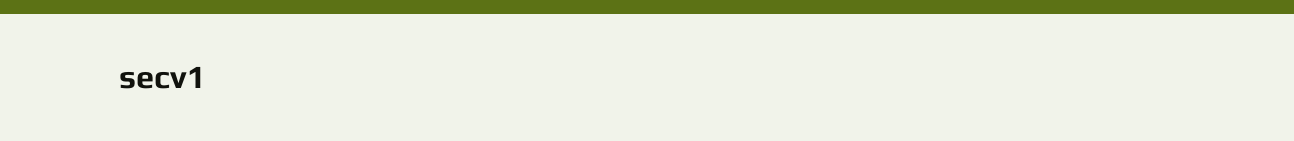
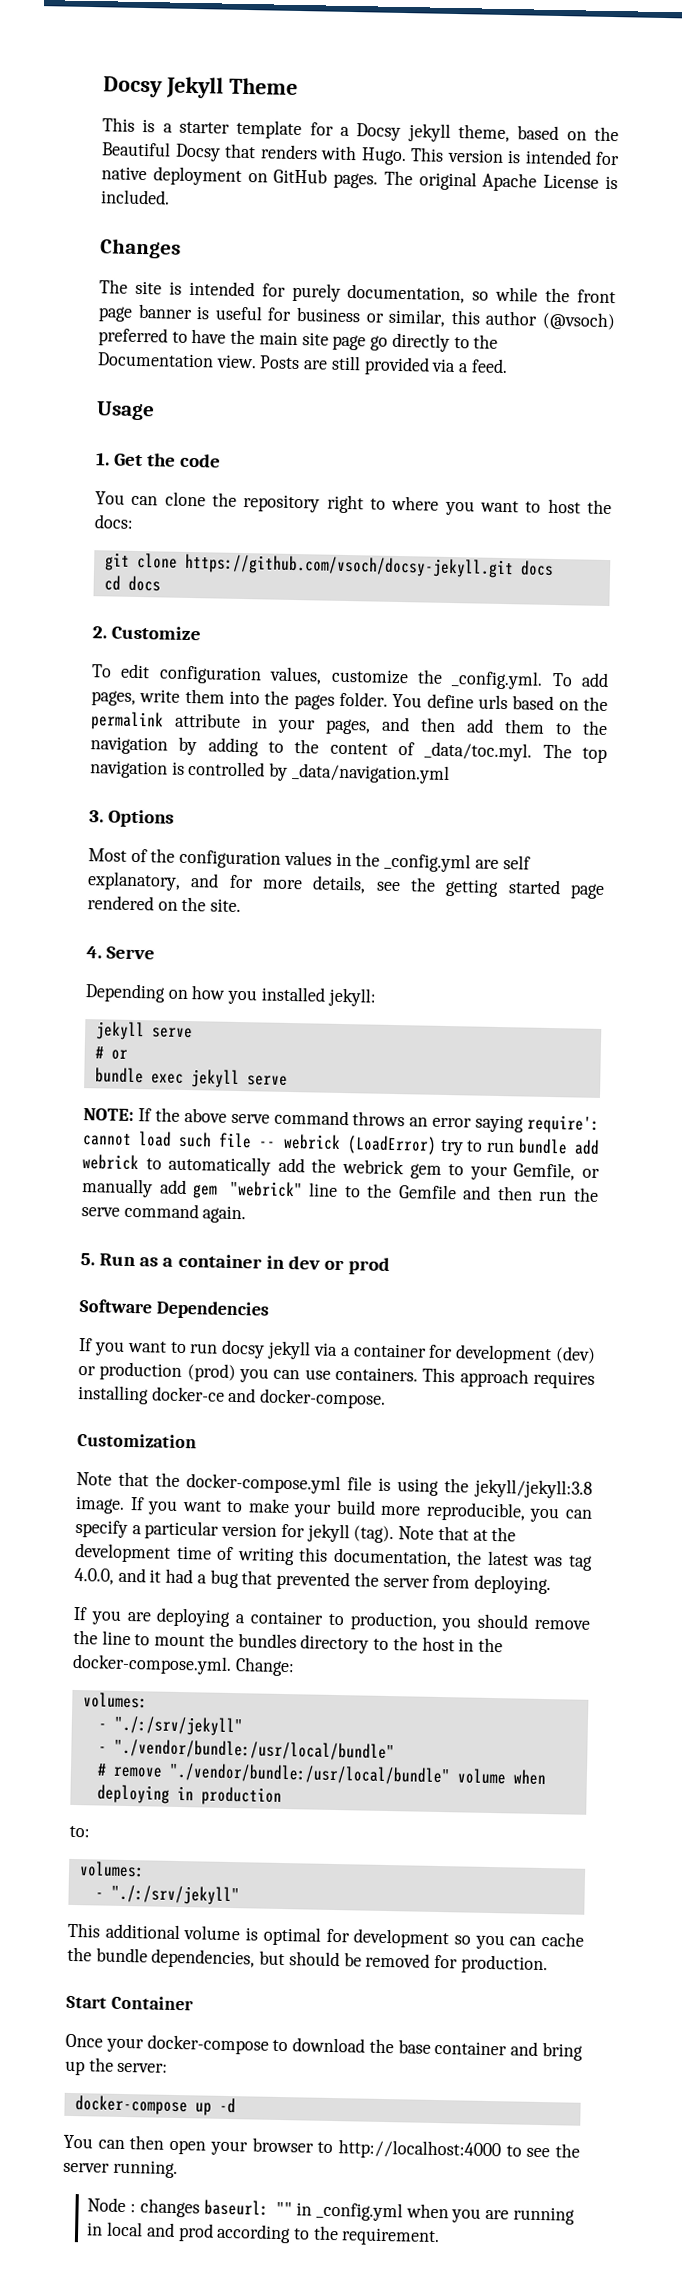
[119,66,206,89] secv1 -> [103,76,298,99] [102,117,619,143] [101,141,620,166] [101,166,618,192] [101,189,170,205] [99,238,181,259] [99,279,616,304] [98,303,617,331] [98,327,499,352] [97,352,508,376] [96,401,155,421] [96,452,222,468] [95,491,612,516] [94,514,134,529] [103,552,554,579] [103,575,161,592] [92,625,202,641] [91,663,609,690] [91,688,608,712] [90,711,608,736] [90,736,607,764] [90,760,450,785] [89,809,175,828] [88,848,531,873] [87,871,605,899] [87,895,242,913] [86,946,156,960] [85,983,377,1007] [94,1021,193,1041] [94,1046,128,1060] [94,1067,288,1089] [83,1107,600,1134] [82,1131,600,1156] [82,1154,601,1181] [81,1178,600,1202] [81,1202,247,1224] [80,1253,391,1275] [79,1299,269,1320] [78,1338,596,1365] [78,1361,595,1389] [77,1385,387,1409] [77,1432,197,1449] [76,1471,593,1499] [75,1495,593,1523] [75,1519,517,1544] [74,1542,593,1571] [74,1567,551,1595] [73,1606,590,1632] [73,1629,503,1654] [72,1653,295,1677] [82,1692,148,1709] [97,1715,243,1737] [97,1738,395,1762] [96,1762,547,1786] [96,1784,282,1806] [69,1825,90,1838] [78,1861,145,1878] [94,1884,240,1906] [67,1922,584,1950] [67,1946,548,1975] [66,1995,194,2011] [65,2033,583,2061] [65,2057,169,2076] [74,2095,236,2116] [63,2134,580,2161] [63,2159,178,2179] [87,2197,575,2225] [87,2221,441,2247] Docsy Jekyll Theme // This is a starter template for a Docsy jekyll theme, based on the Beautiful Docsy that renders with Hugo. This version is intended for native deployment on GitHub pages. The original Apache License is included. // Changes // The site is intended for purely documentation, so while the front page banner is useful for business or similar, this author (@vsoch) preferred to have the main site page go directly to the Documentation view. Posts are still provided via a feed. // Usage // 1. Get the code // You can clone the repository right to where you want to host the docs: // git clone https://github.com/vsoch/docsy-jekyll.git docs // cd docs // 2. Customize // To edit configuration values, customize the _config.yml. To add pages, write them into the pages folder. You define urls based on the permalink attribute in your pages, and then add them to the navigation by adding to the content of _data/toc.myl. The top navigation is controlled by _data/navigation.yml // 3. Options // Most of the configuration values in the _config.yml are self explanatory, and for more details, see the getting started page rendered on the site. // 4. Serve // Depending on how you installed jekyll: // jekyll serve // # or // bundle exec jekyll serve // NOTE: If the above serve command throws an error saying require': cannot load such file -- webrick (LoadError) try to run bundle add webrick to automatically add the webrick gem to your Gemfile, or manually add gem "webrick" line to the Gemfile and then run the serve command again. // 5. Run as a container in dev or prod // Software Dependencies // If you want to run docsy jekyll via a container for development (dev) or production (prod) you can use containers. This approach requires installing docker-ce and docker-compose. // Customization // Note that the docker-compose.yml file is using the jekyll/jekyll:3.8 image. If you want to make your build more reproducible, you can specify a particular version for jekyll (tag). Note that at the development time of writing this documentation, the latest was tag 4.0.0, and it had a bug that prevented the server from deploying. // If you are deploying a container to production, you should remove the line to mount the bundles directory to the host in the docker-compose.yml. Change: // volumes: // - "./:/srv/jekyll" // - "./vendor/bundle:/usr/local/bundle" // # remove "./vendor/bundle:/usr/local/bundle" volume when deploying in production // to: // volumes: // - "./:/srv/jekyll" // This additional volume is optimal for development so you can cache the bundle dependencies, but should be removed for production. // Start Container // Once your docker-compose to download the base container and bring up the server: // docker-compose up -d // You can then open your browser to http://localhost:4000 to see the server running. // Node : changes baseurl: "" in _config.yml when you are running in local and prod according to the requirement.

